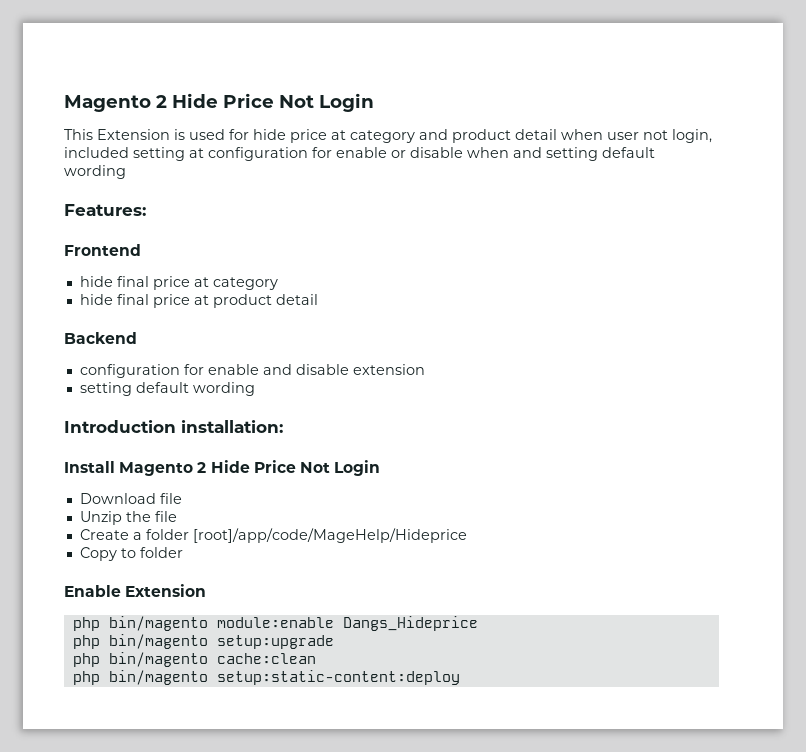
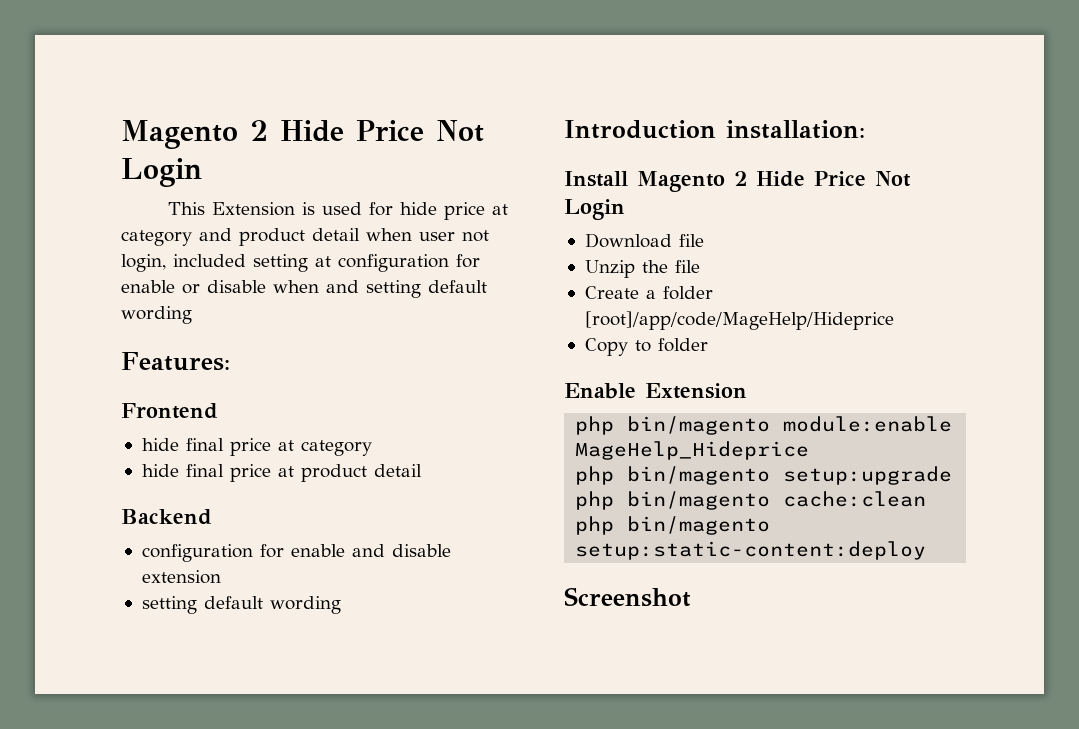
[342,616,478,631] Dangs_Hideprice -> [575,441,810,460] MageHelp_Hideprice
(460, 677) none -> [564,587,691,607] // Screenshot

